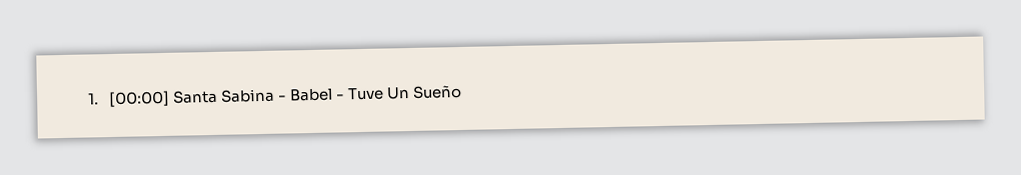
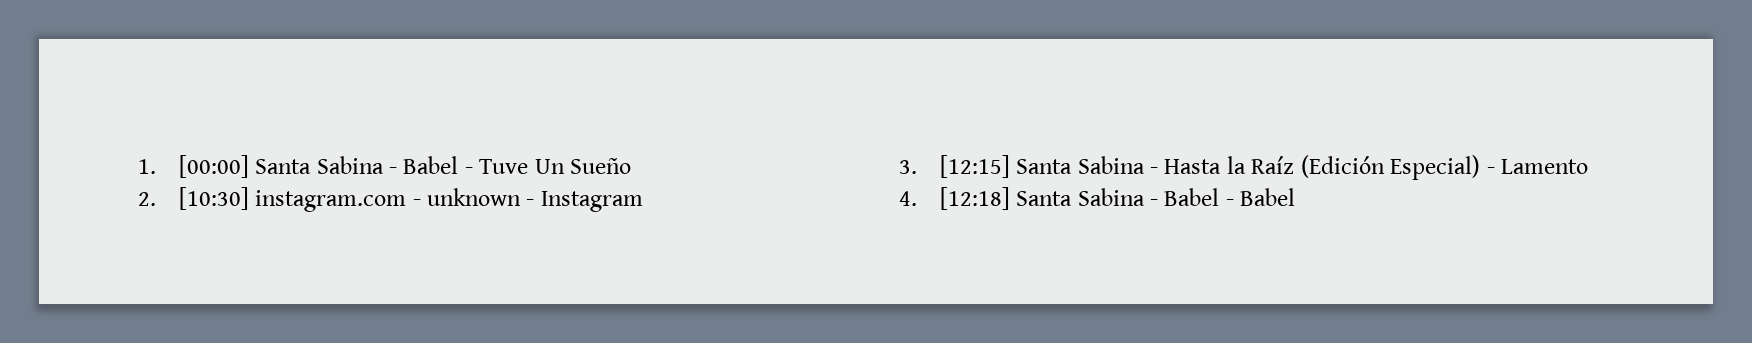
(462, 91) none -> [138,187,643,212] [899,155,1589,180] [899,187,1296,210] // 2. [10:30] instagram.com - unknown - Instagram // 3. [12:15] Santa Sabina - Hasta la Raíz (Edición Especial) - Lamento // 4. [12:18] Santa Sabina - Babel - Babel

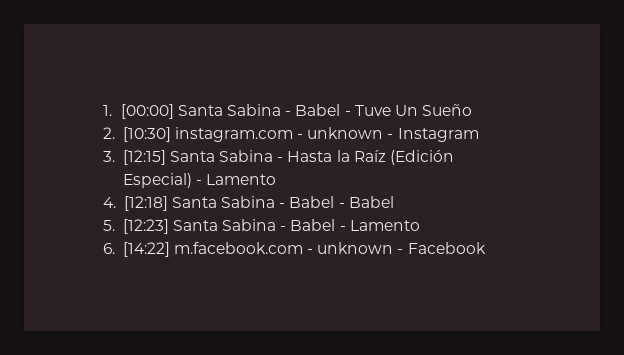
(1296, 197) none -> [103,219,420,234] [103,242,486,257] // 5. [12:23] Santa Sabina - Babel - Lamento // 6. [14:22] m.facebook.com - unknown - Facebook

